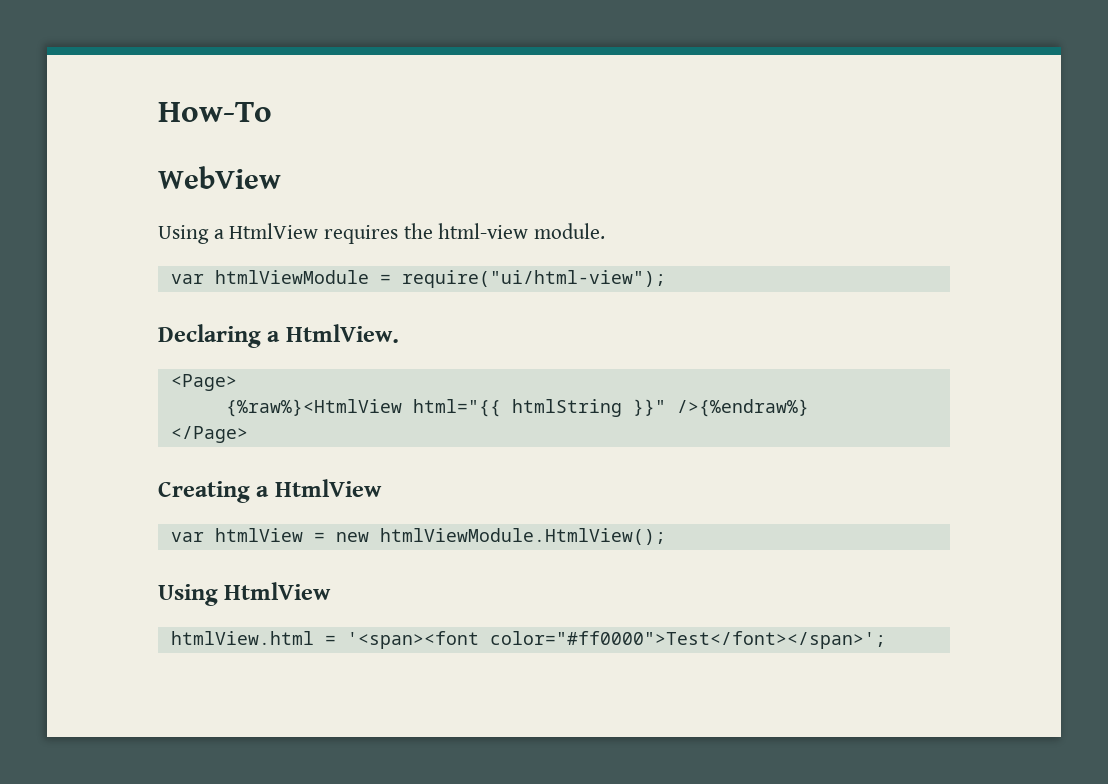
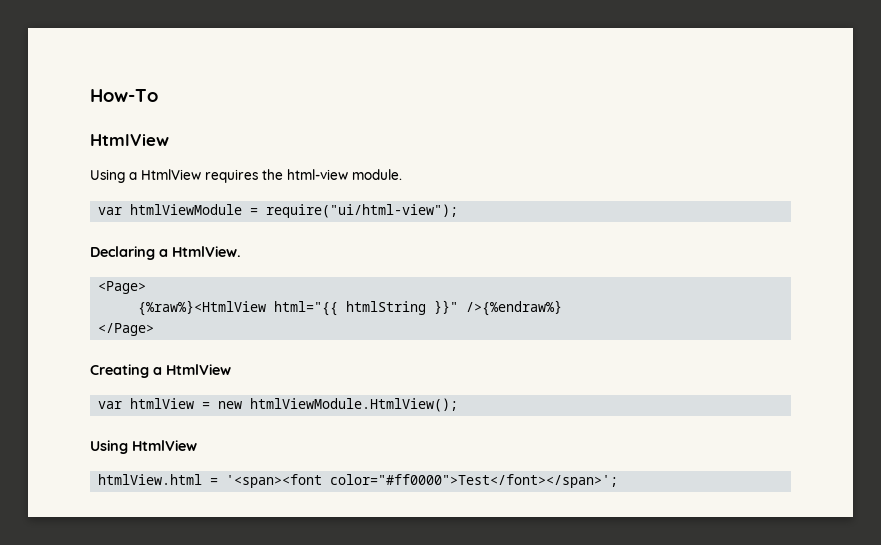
[158,166,281,189] WebView -> [90,134,169,146] HtmlView

